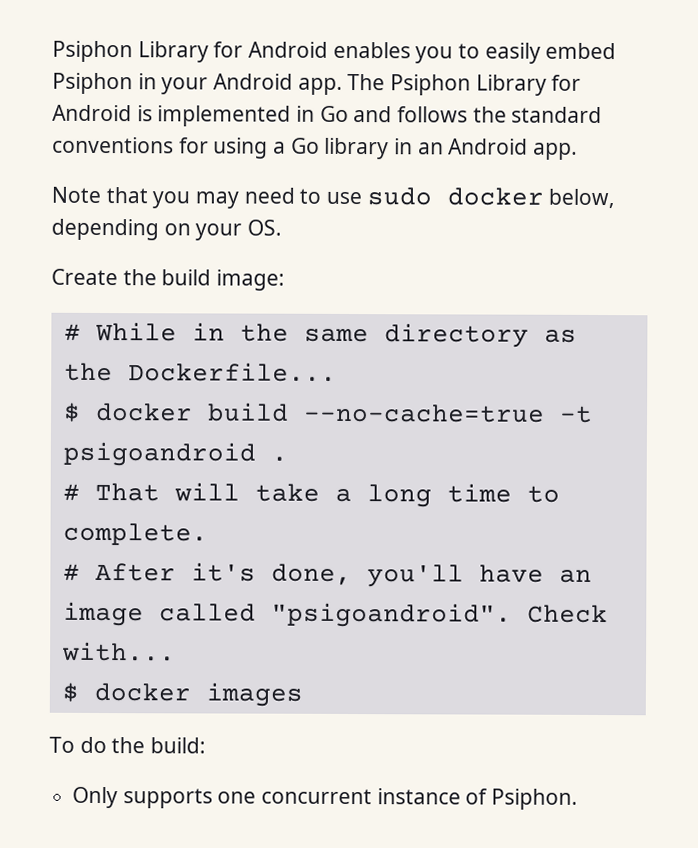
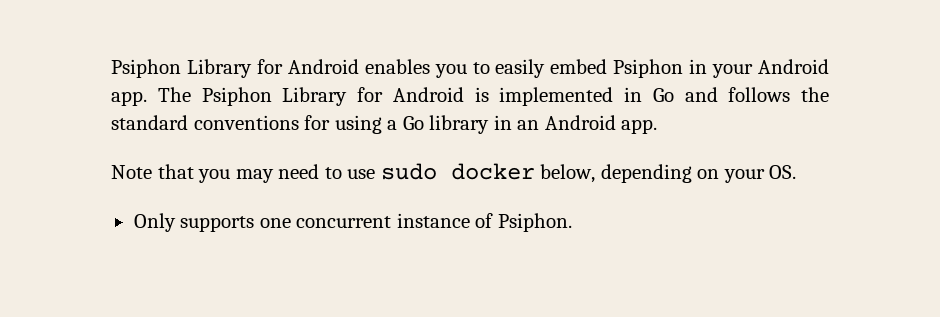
[51,268,286,291] [63,321,577,348] [63,362,337,382] [63,402,593,423] [62,441,288,467] [62,482,560,508] [62,522,208,546] [62,562,592,588] [62,601,608,628] [61,641,176,662] [61,682,303,707] [49,736,207,754] // Create the build image: // # While in the same directory as the Dockerfile... // $ docker build --no-cache=true -t psigoandroid . // # That will take a long time to complete. // # After it's done, you'll have an image called "psigoandroid". Check with... // $ docker images // To do the build: -> (797, 172) none

